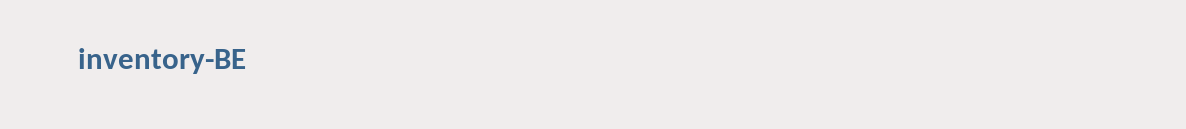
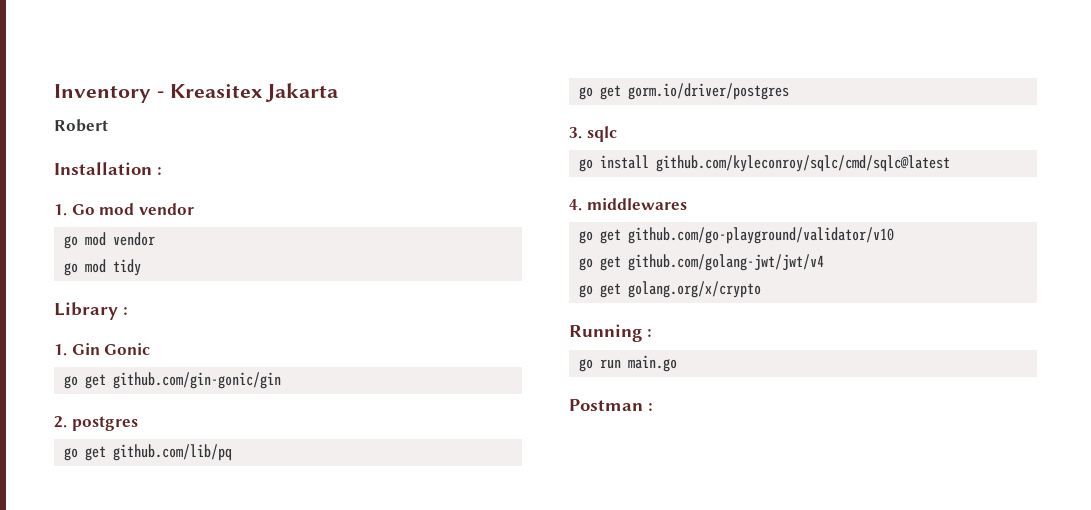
[78,48,246,74] inventory-BE -> [54,83,339,103] [54,119,108,132] [54,162,162,175] [54,203,194,216] [64,232,156,249] [64,259,142,276] [54,302,128,320] [54,343,151,356] [64,372,282,389] [54,416,138,431] [64,444,233,461] [579,83,790,100] [569,126,617,142] [579,155,951,172] [569,198,687,211] [579,227,895,244] [579,254,825,271] [579,281,762,298] [569,324,652,342] [579,355,678,372] [569,399,653,411] Inventory - Kreasitex Jakarta // Robert // Installation : // 1. Go mod vendor // go mod vendor // go mod tidy // Library : // 1. Gin Gonic // go get github.com/gin-gonic/gin // 2. postgres // go get github.com/lib/pq // go get gorm.io/driver/postgres // 3. sqlc // go install github.com/kyleconroy/sqlc/cmd/sqlc@latest // 4. middlewares // go get github.com/go-playground/validator/v10 // go get github.com/golang-jwt/jwt/v4 // go get golang.org/x/crypto // Running : // go run main.go // Postman :

